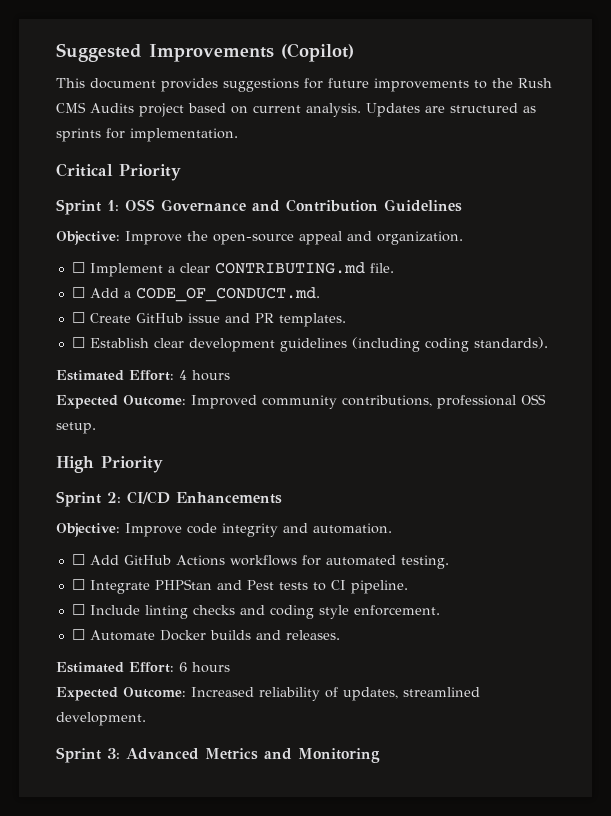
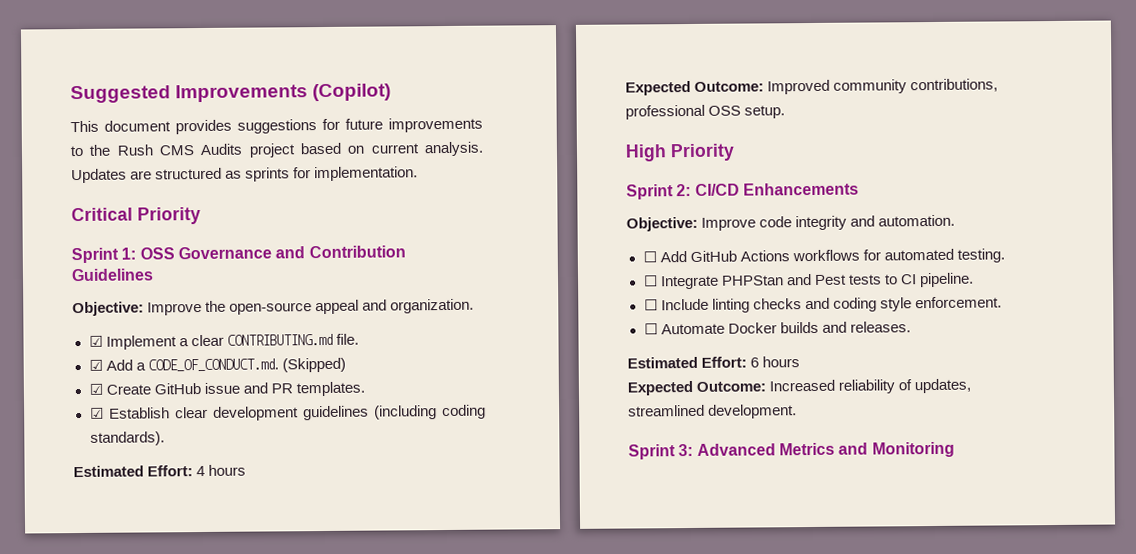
[71,262,85,273] ☐ -> [88,335,103,347] ☑
[71,287,85,298] ☐ -> [88,359,103,371] ☑
[71,312,85,323] // ☐ -> [281,357,346,373] [88,383,103,395] (Skipped) // ☑
[71,337,85,348] ☐ -> [89,407,104,419] ☑

